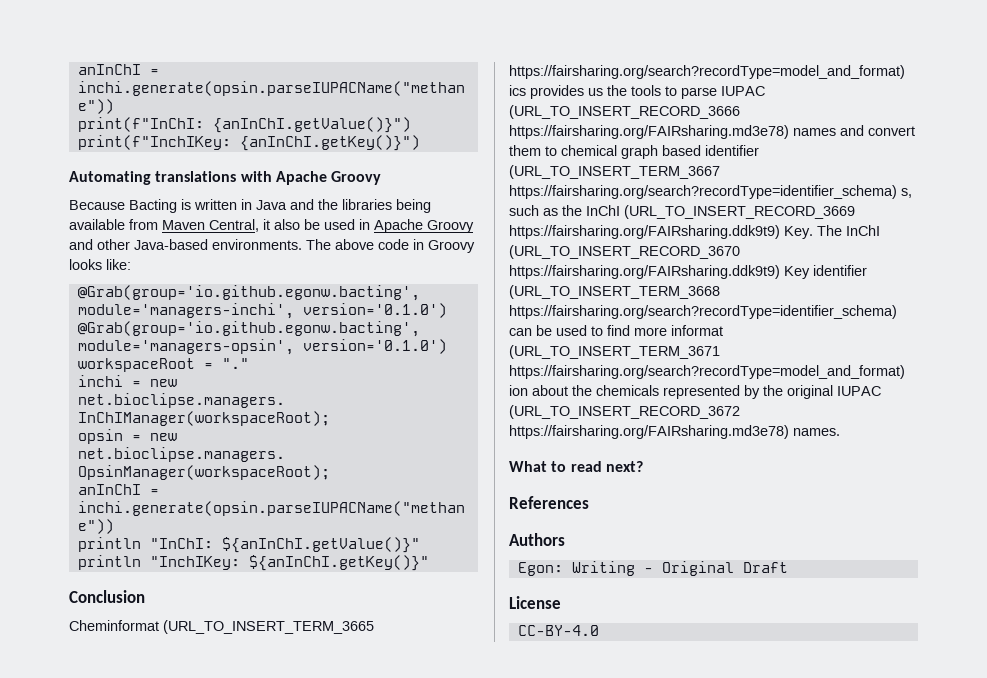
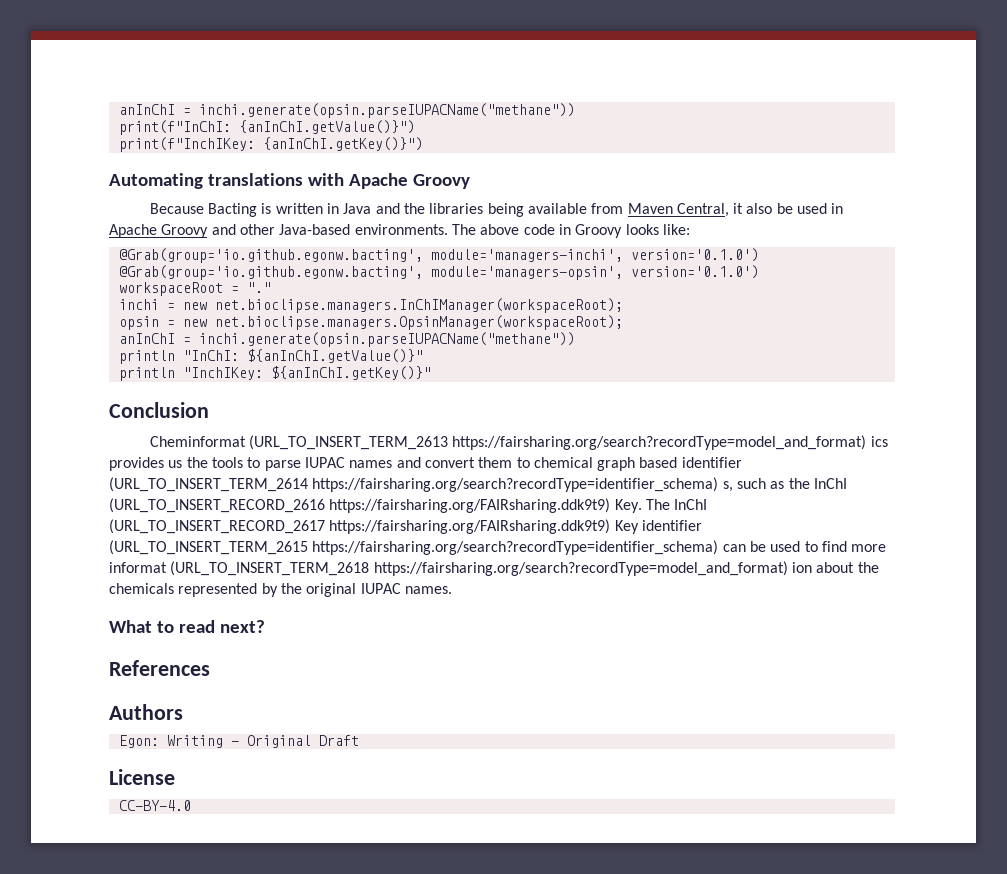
[163,620,374,634] (URL_TO_INSERT_TERM_3665 -> [248,435,448,450] (URL_TO_INSERT_TERM_2613
[509,105,740,119] [509,125,789,139] (URL_TO_INSERT_RECORD_3666 https://fairsharing.org/FAIRsharing.md3e78) -> (345, 462) none
[509,165,720,179] (URL_TO_INSERT_TERM_3667 -> [109,477,308,492] (URL_TO_INSERT_TERM_2614
[624,205,855,219] (URL_TO_INSERT_RECORD_3669 -> [109,498,325,513] (URL_TO_INSERT_RECORD_2616
[509,245,740,259] (URL_TO_INSERT_RECORD_3670 -> [109,519,325,534] (URL_TO_INSERT_RECORD_2617
[509,285,720,299] (URL_TO_INSERT_TERM_3668 -> [109,540,308,555] (URL_TO_INSERT_TERM_2615
[509,345,720,359] (URL_TO_INSERT_TERM_3671 -> [170,561,370,576] (URL_TO_INSERT_TERM_2618
[509,405,740,419] [509,425,789,439] (URL_TO_INSERT_RECORD_3672 https://fairsharing.org/FAIRsharing.md3e78) -> (401, 588) none

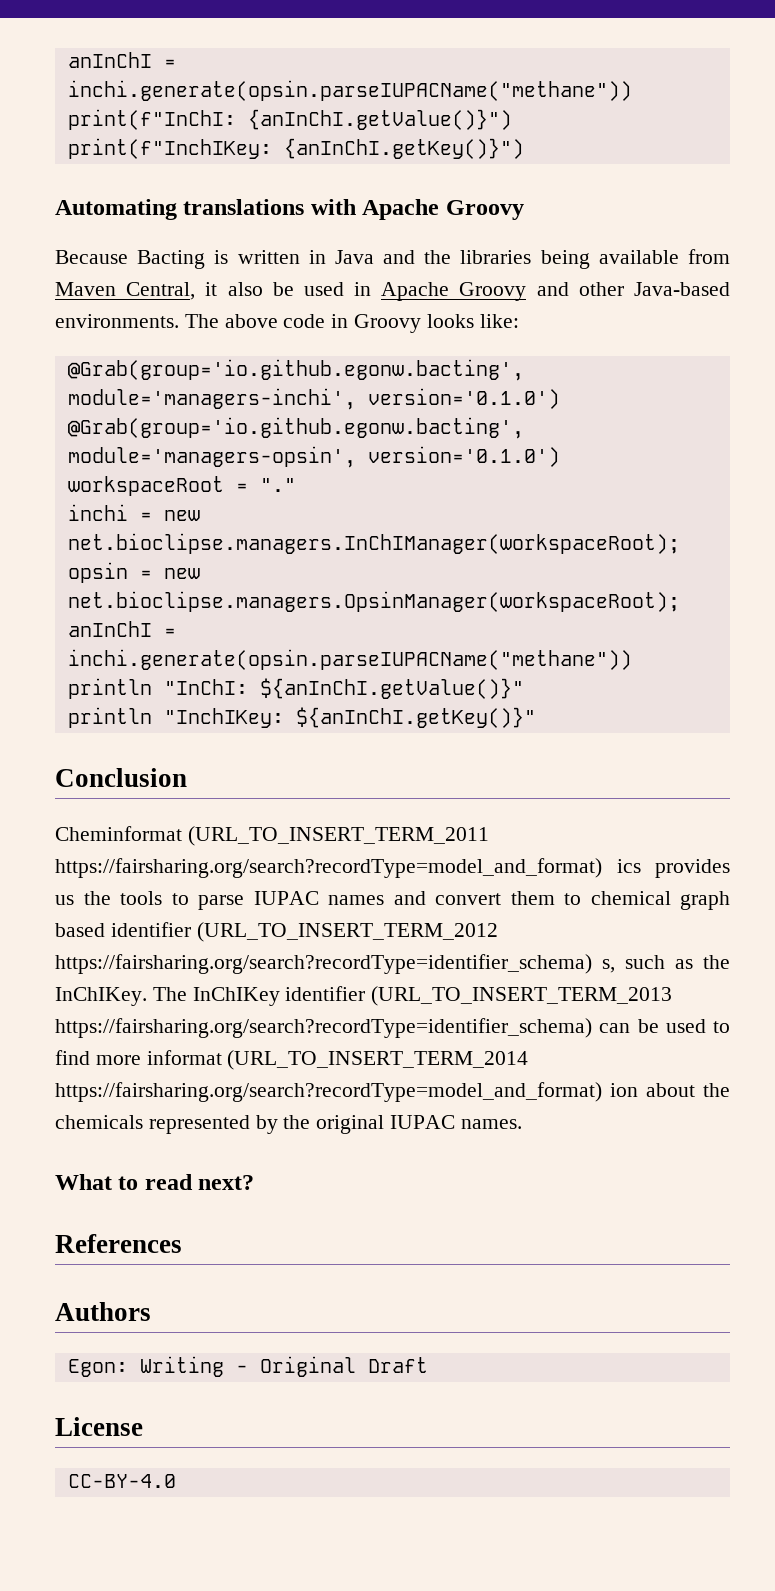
[248,435,448,450] (URL_TO_INSERT_TERM_2613 -> [187,826,489,846] (URL_TO_INSERT_TERM_2011
[109,477,308,492] (URL_TO_INSERT_TERM_2614 -> [196,922,498,942] (URL_TO_INSERT_TERM_2012
[813,478,847,489] [109,498,708,513] [109,519,702,534] [109,540,308,555] InChI (URL_TO_INSERT_RECORD_2616 https://fairsharing.org/FAIRsharing.ddk9t9) Key. The InChI (URL_TO_INSERT_RECORD_2617 https://fairsharing.org/FAIRsharing.ddk9t9) Key identifier (URL_TO_INSERT_TERM_2615 -> [55,986,673,1006] InChIKey. The InChIKey identifier (URL_TO_INSERT_TERM_2013
[170,561,370,576] (URL_TO_INSERT_TERM_2618 -> [227,1050,529,1070] (URL_TO_INSERT_TERM_2014

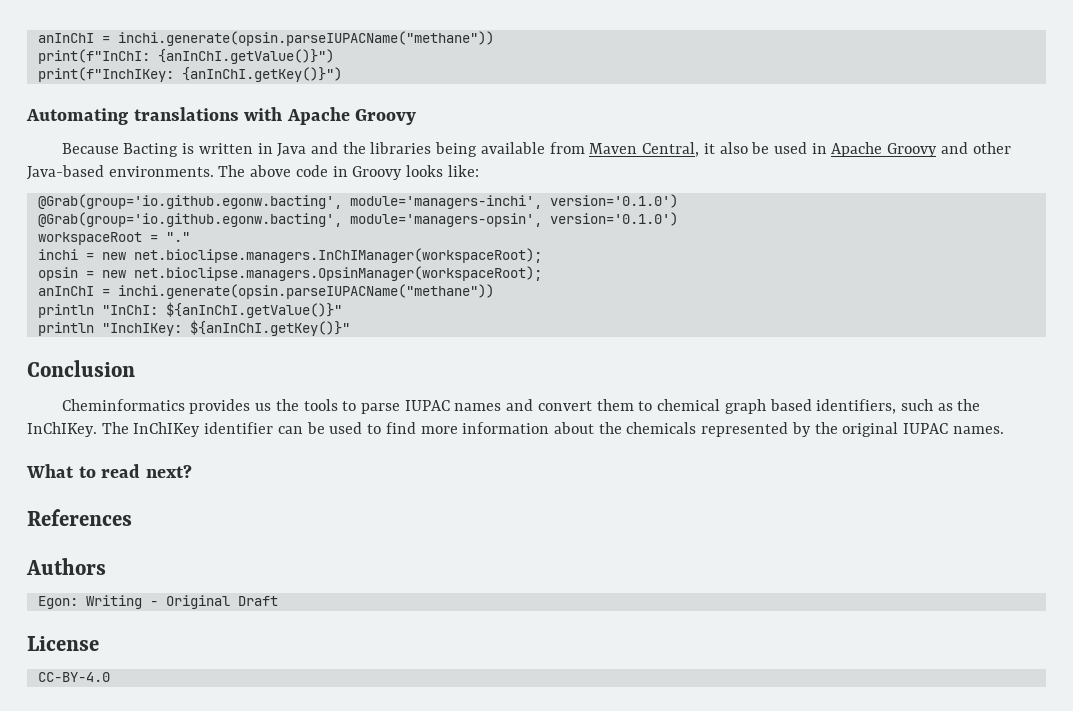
[55,826,489,846] [55,858,641,878] Cheminformat (URL_TO_INSERT_TERM_2011 https://fairsharing.org/search?recordType=model_and_format) ics -> [61,399,185,411] Cheminformatics
[110,922,498,942] [55,954,615,974] identifier (URL_TO_INSERT_TERM_2012 https://fairsharing.org/search?recordType=identifier_schema) s, -> [816,399,897,414] identifiers,
[371,986,673,1006] [55,1018,592,1038] (URL_TO_INSERT_TERM_2013 https://fairsharing.org/search?recordType=identifier_schema) -> (274, 428) none
[146,1050,529,1070] [55,1082,638,1102] informat (URL_TO_INSERT_TERM_2014 https://fairsharing.org/search?recordType=model_and_format) ion -> [462,422,550,434] information

